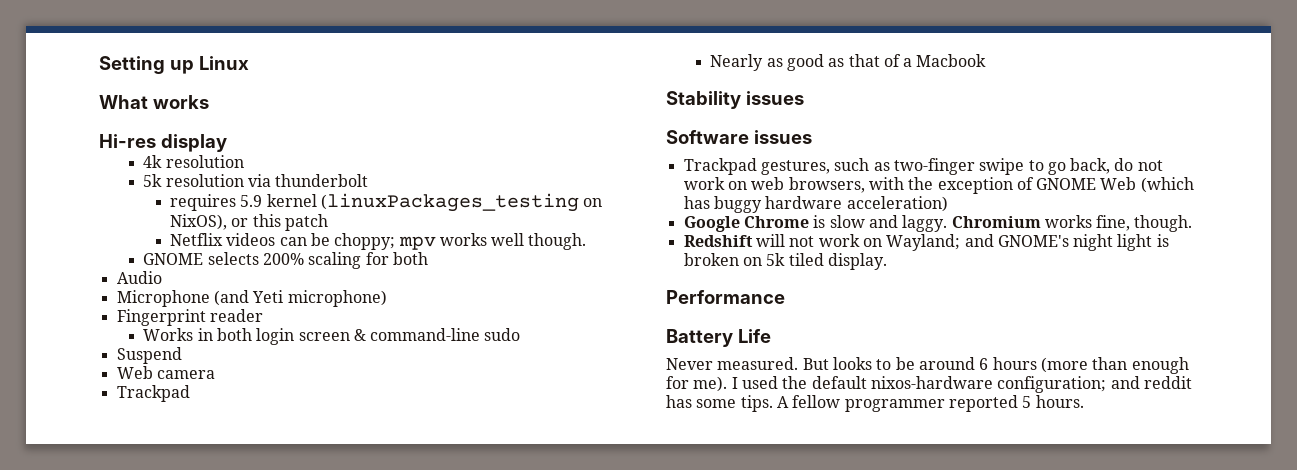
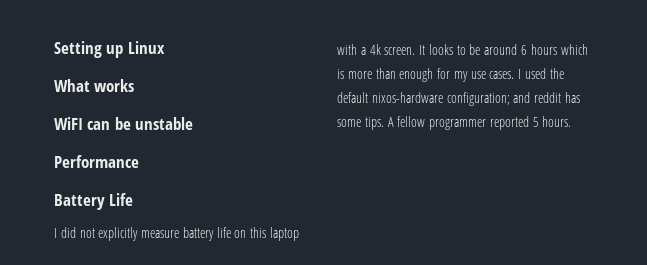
[99,134,227,152] [143,155,244,168] [143,174,369,187] [169,193,603,212] [169,214,328,231] [169,233,587,250] [143,252,428,269] [116,271,162,284] [116,290,387,307] [116,309,263,326] [143,328,521,345] [116,347,182,364] [116,366,215,379] [116,385,190,402] [710,54,987,71] [666,91,804,109] [666,130,812,144] [683,158,1163,175] [683,177,1194,194] [683,196,948,213] [683,215,1193,232] [683,234,1169,251] [683,253,887,270] [666,290,785,304] [666,329,771,347] [666,357,829,370] Hi-res display // 4k resolution // 5k resolution via thunderbolt // requires 5.9 kernel (linuxPackages_testing on NixOS), or this patch // Netflix videos can be choppy; mpv works well though. // GNOME selects 200% scaling for both // Audio // Microphone (and Yeti microphone) // Fingerprint reader // Works in both login screen & command-line sudo // Suspend // Web camera // Trackpad // Nearly as good as that of a Macbook // Stability issues // Software issues // Trackpad gestures, such as two-finger swipe to go back, do not work on web browsers, with the exception of GNOME Web (which has buggy hardware acceleration) // Google Chrome is slow and laggy. Chromium works fine, though. // Redshift will not work on Wayland; and GNOME's night light is broken on 5k tiled display. // Performance // Battery Life // Never measured. But -> [54,117,194,130] [54,155,139,168] [54,193,134,210] [54,227,300,241] [337,44,426,55] WiFI can be unstable // Performance // Battery Life // I did not explicitly measure battery life on this laptop with a 4k screen. It
[1040,357,1189,374] [666,376,728,392] (more than enough for me). -> [560,44,588,55] [337,68,515,82] which is more than enough for my use cases.

